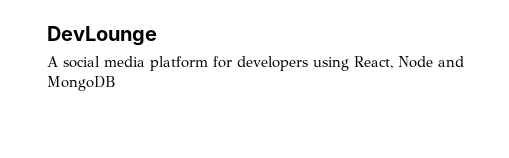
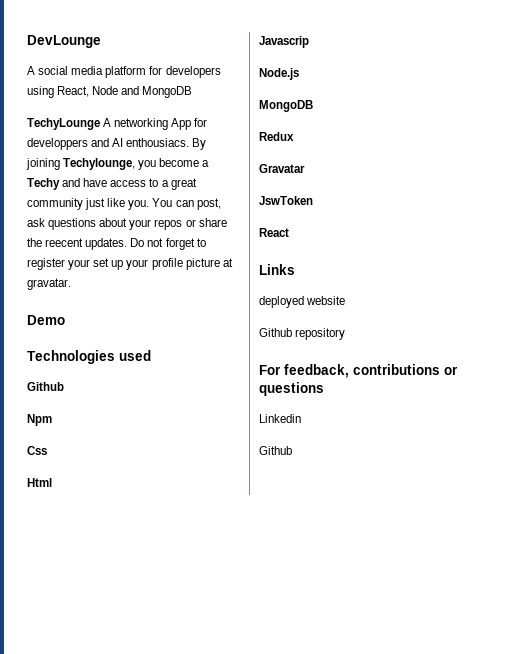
(116, 83) none -> [27,118,208,130] [27,138,207,150] [26,158,210,170] [27,178,197,190] [27,198,221,210] [27,218,227,230] [27,238,206,250] [27,258,233,270] [27,278,71,290] [27,315,65,325] [27,350,151,364] [27,382,64,391] [27,414,52,426] [27,446,47,455] [27,478,52,487] [259,36,309,48] [259,68,299,80] [259,100,313,112] [259,132,294,141] [259,164,305,173] [259,196,313,205] [259,228,289,237] [259,264,295,275] [259,296,346,308] [259,328,346,340] [259,364,458,378] [259,382,324,396] [259,414,301,423] [259,446,292,455] // TechyLounge A networking App for developpers and AI enthousiacs. By joining Techylounge, you become a Techy and have access to a great community just like you. You can post, ask questions about your repos or share the reecent updates. Do not forget to register your set up your profile picture at gravatar. // Demo // Technologies used // Github // Npm // Css // Html // Javascrip // Node.js // MongoDB // Redux // Gravatar // JswToken // React // Links // deployed website // Github repository // For feedback, contributions or questions // Linkedin // Github

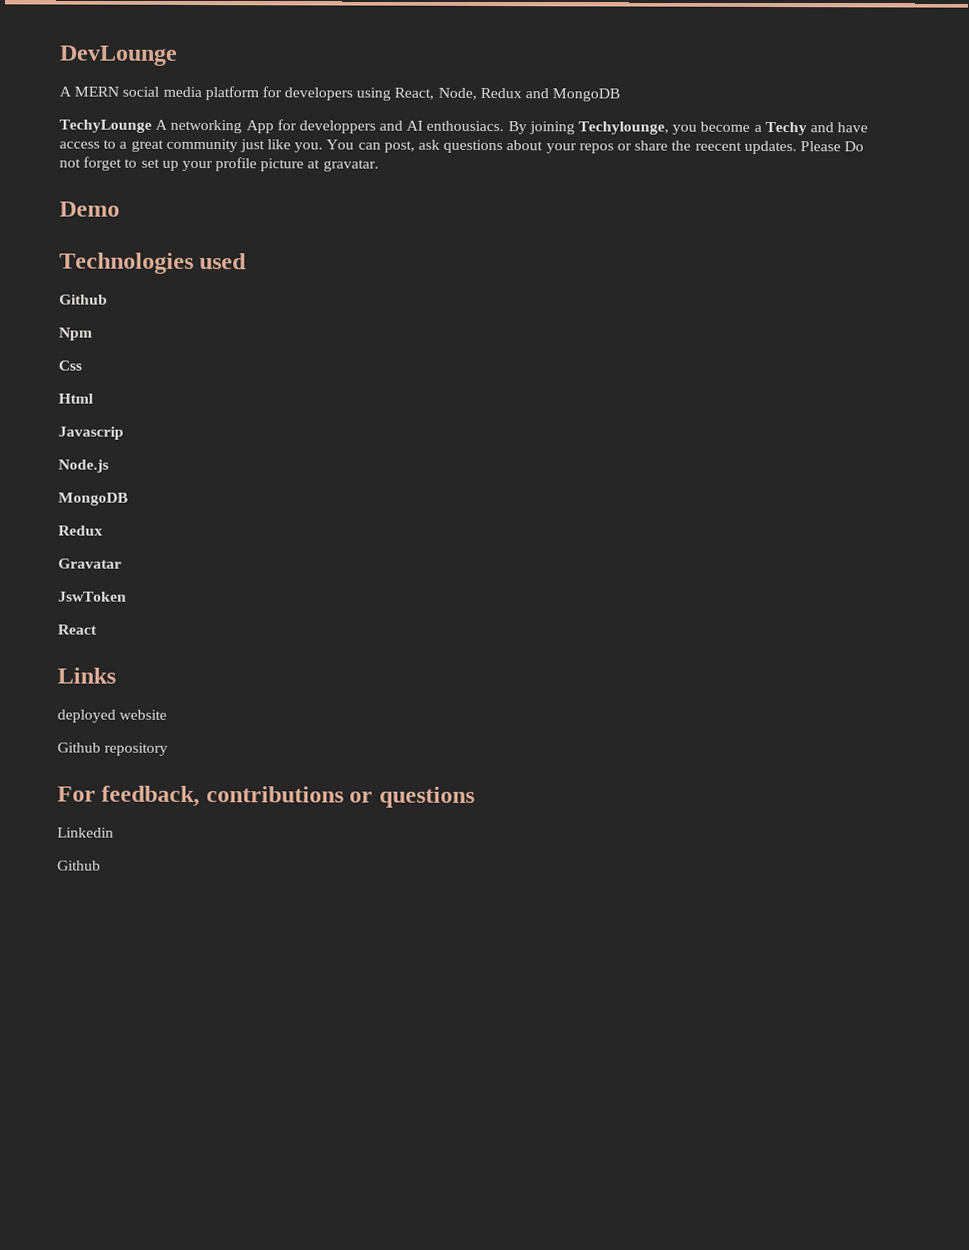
(35, 70) none -> [74,86,120,97] MERN
[92,86,119,95] Node -> [437,87,522,100] Node, Redux
(128, 244) none -> [799,141,841,152] Please
[27,258,91,270] register your -> (138, 163) none

